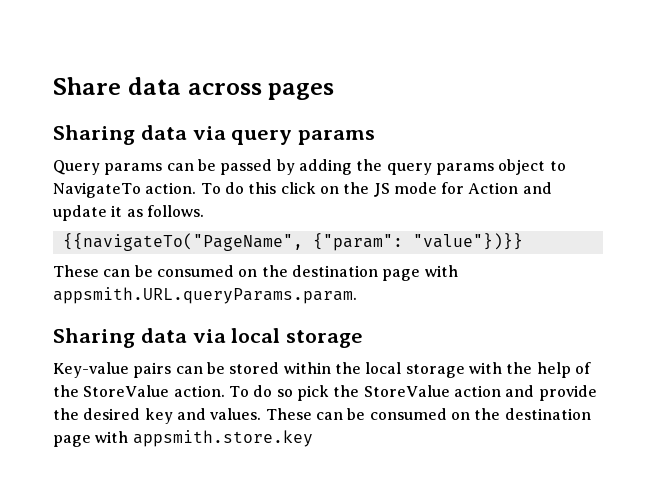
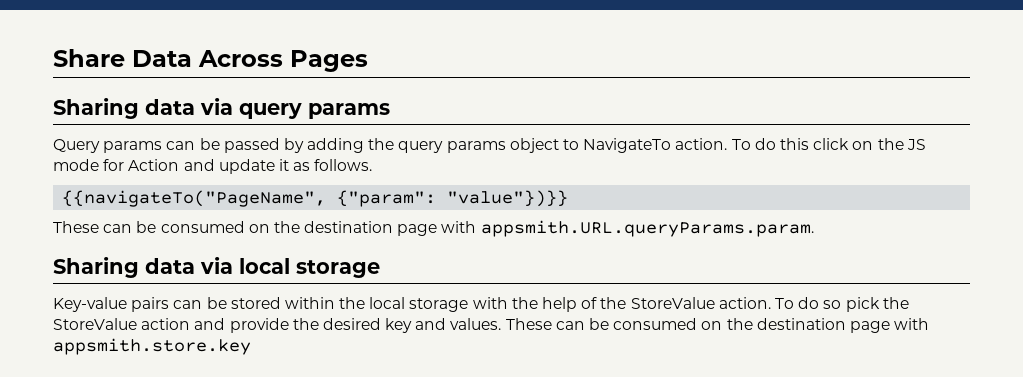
[127,77,335,100] data across pages -> [132,50,368,72] Data Across Pages

